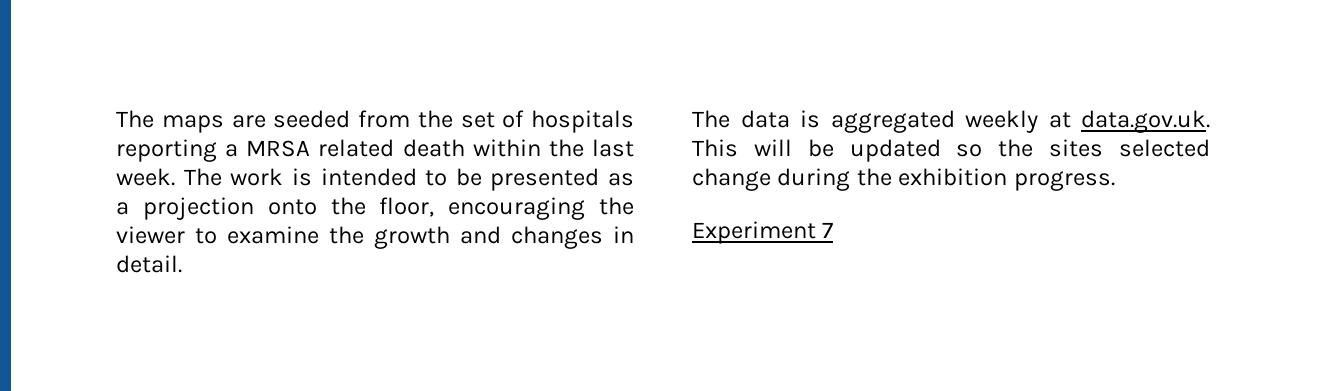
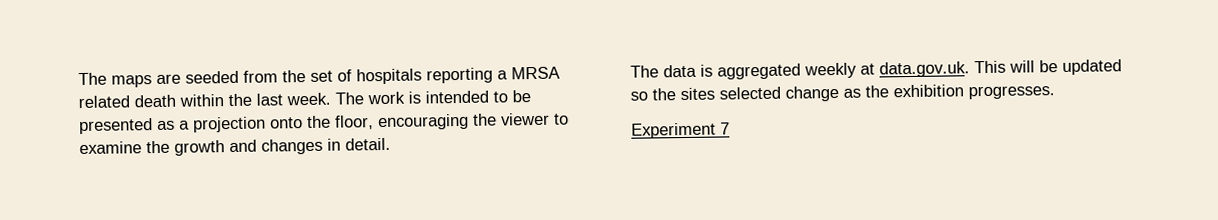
[777,168,851,191] during -> [843,88,861,98] as
[1013,171,1115,191] progress. -> [968,85,1055,100] progresses.

